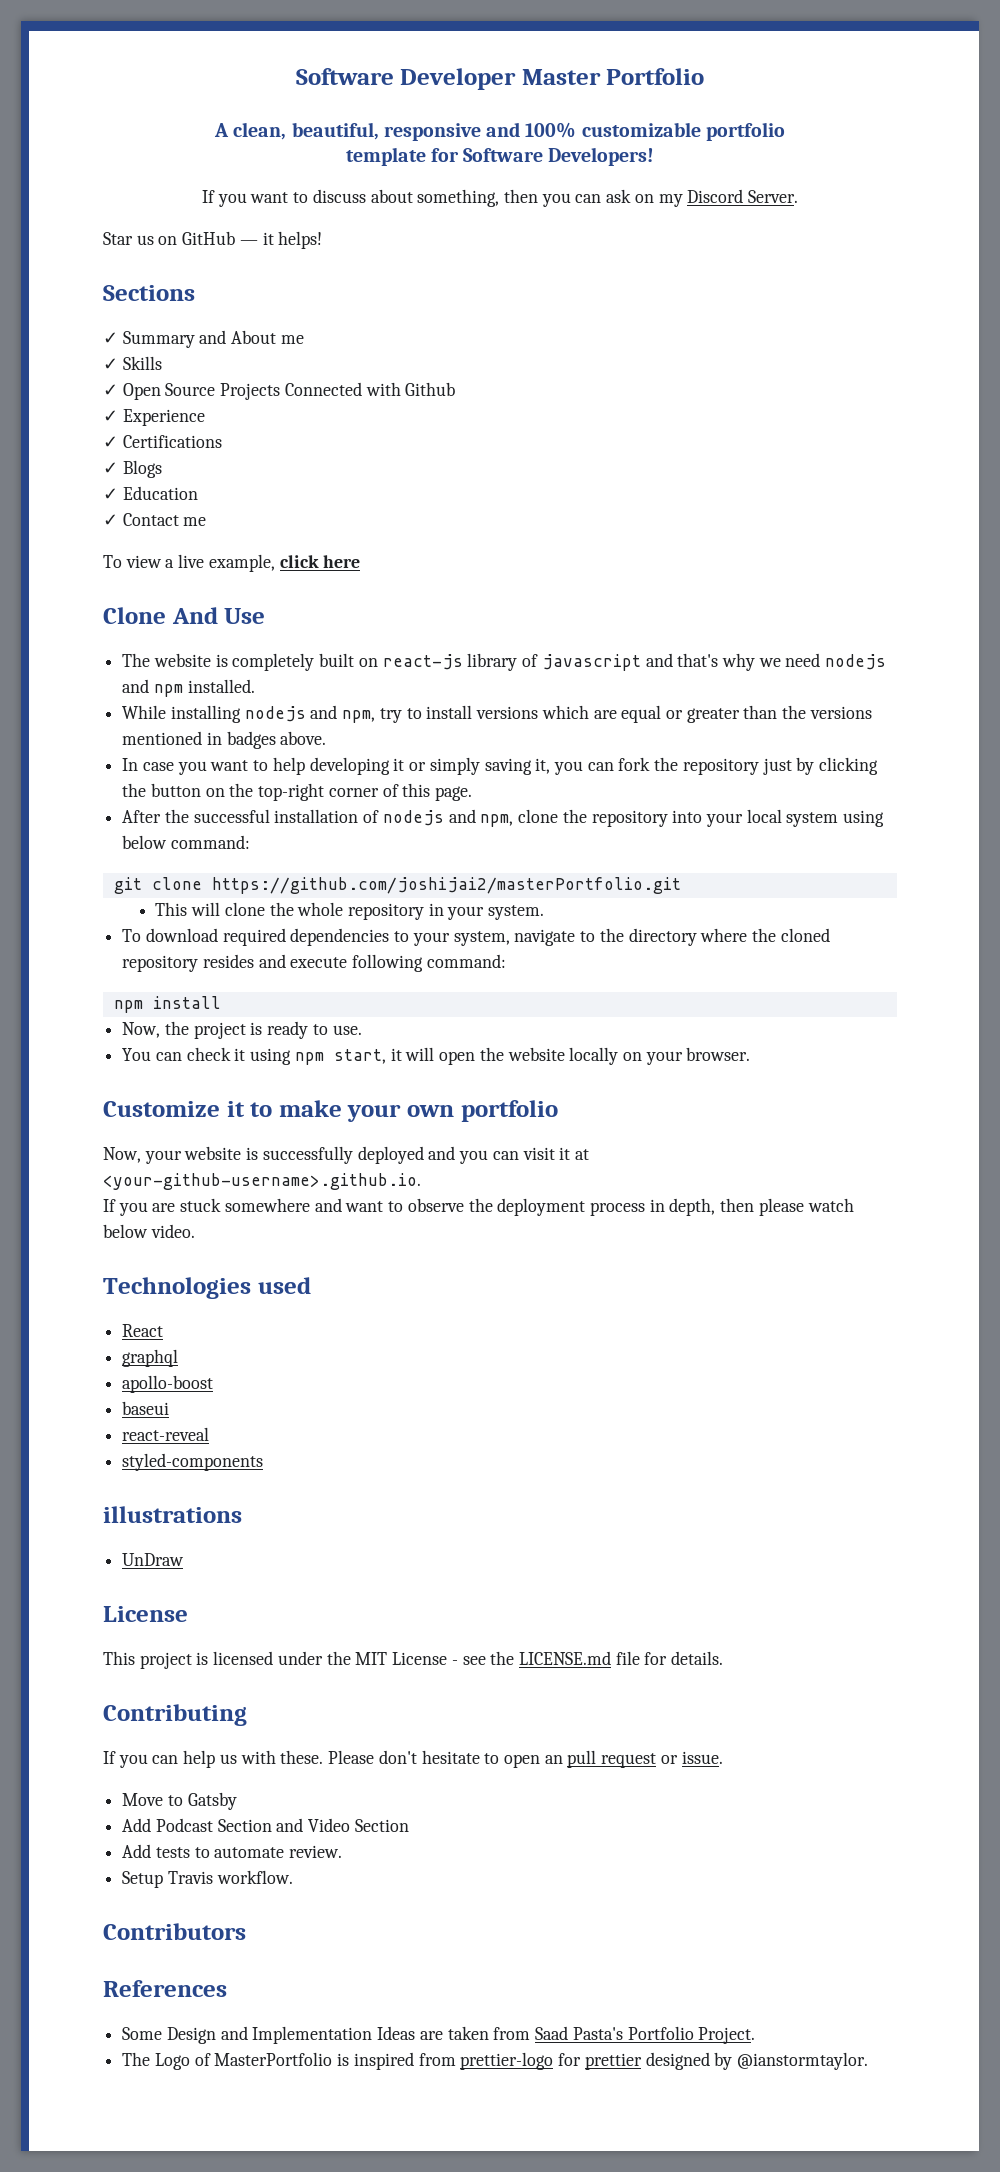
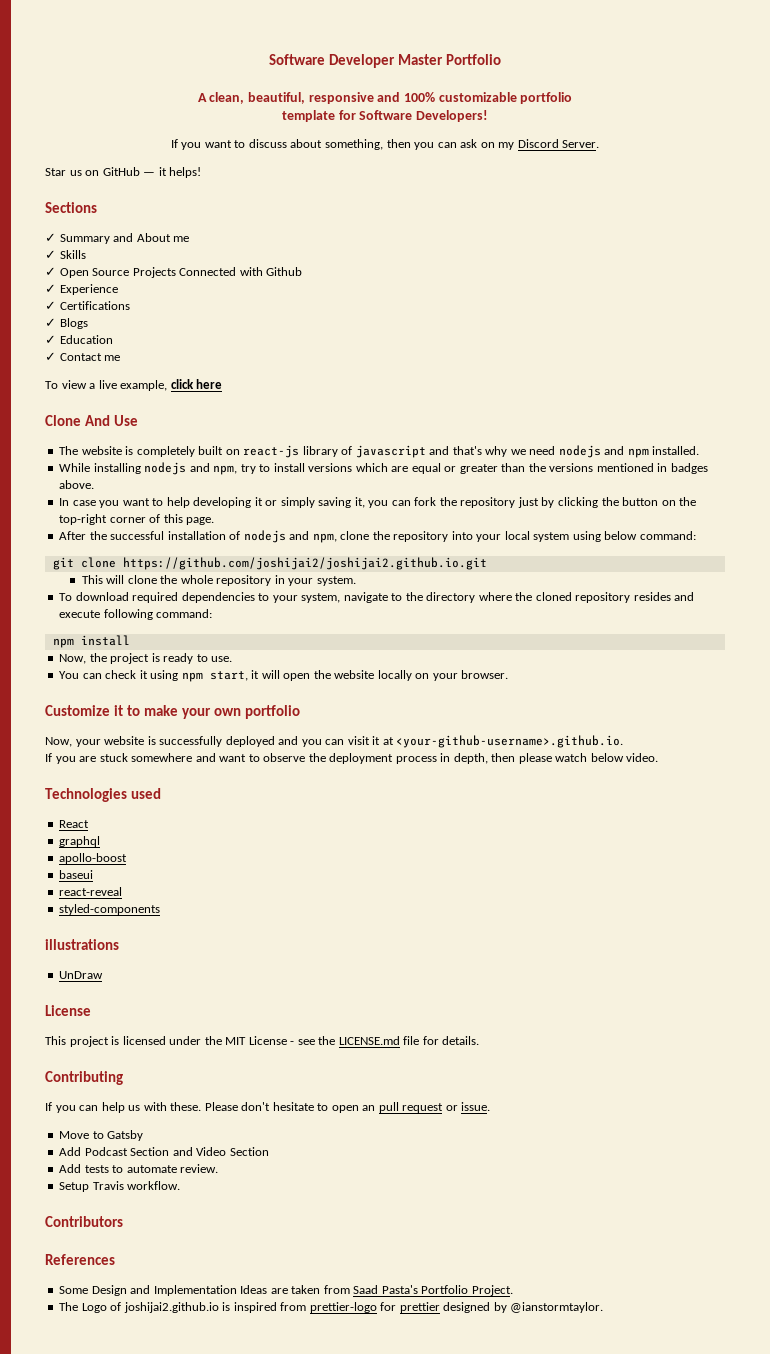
[211,877,681,894] https://github.com/joshijai2/masterPortfolio.git -> [122,557,487,570] https://github.com/joshijai2/joshijai2.github.io.git
[214,2052,333,2066] MasterPortfolio -> [123,1302,219,1313] joshijai2.github.io

